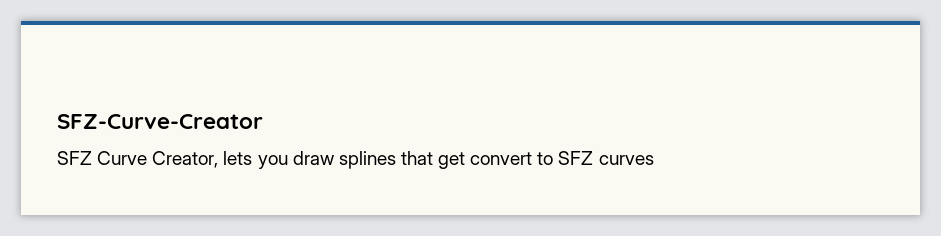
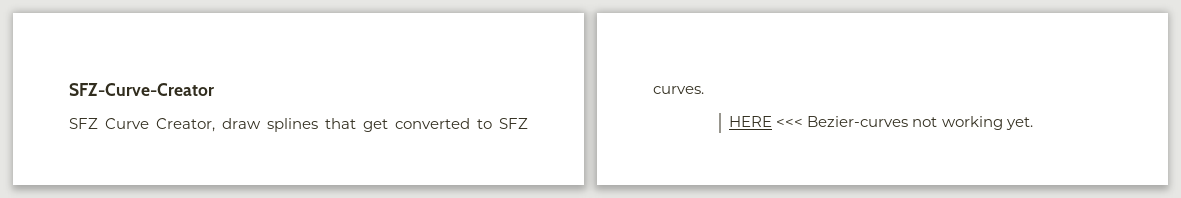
[223,151,288,169] lets you -> (215, 125) none
[470,152,533,165] convert -> [395,118,470,129] converted
[598,155,654,165] curves -> [653,86,704,94] [729,116,1033,130] curves. // HERE <<< Bezier-curves not working yet.

